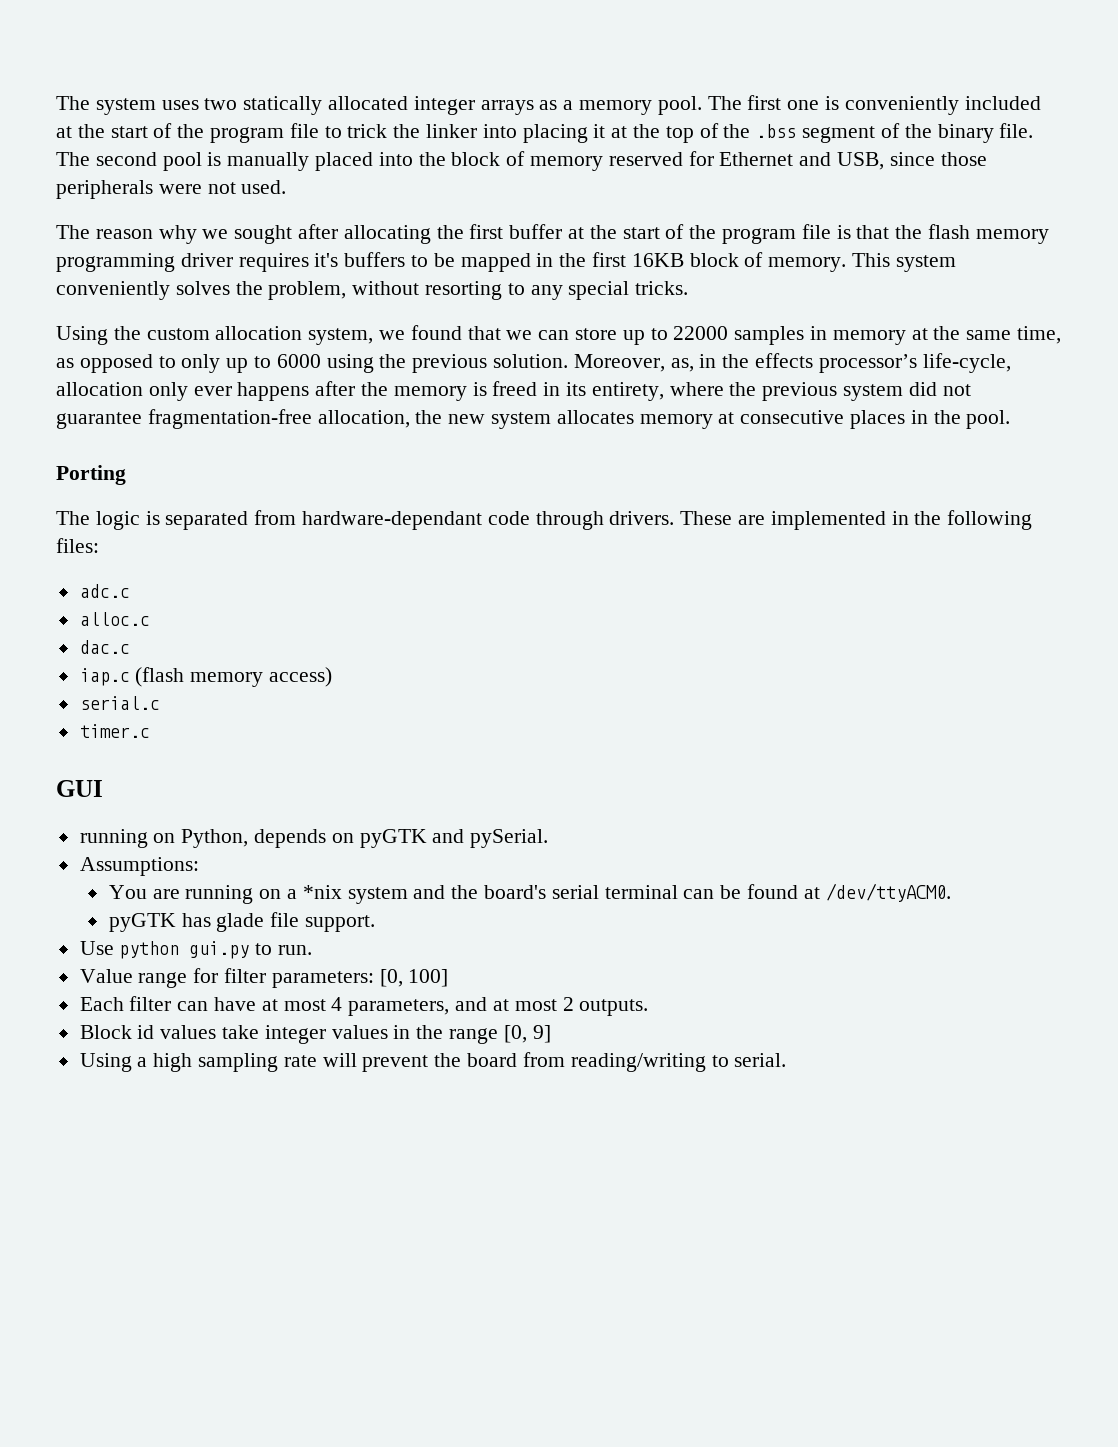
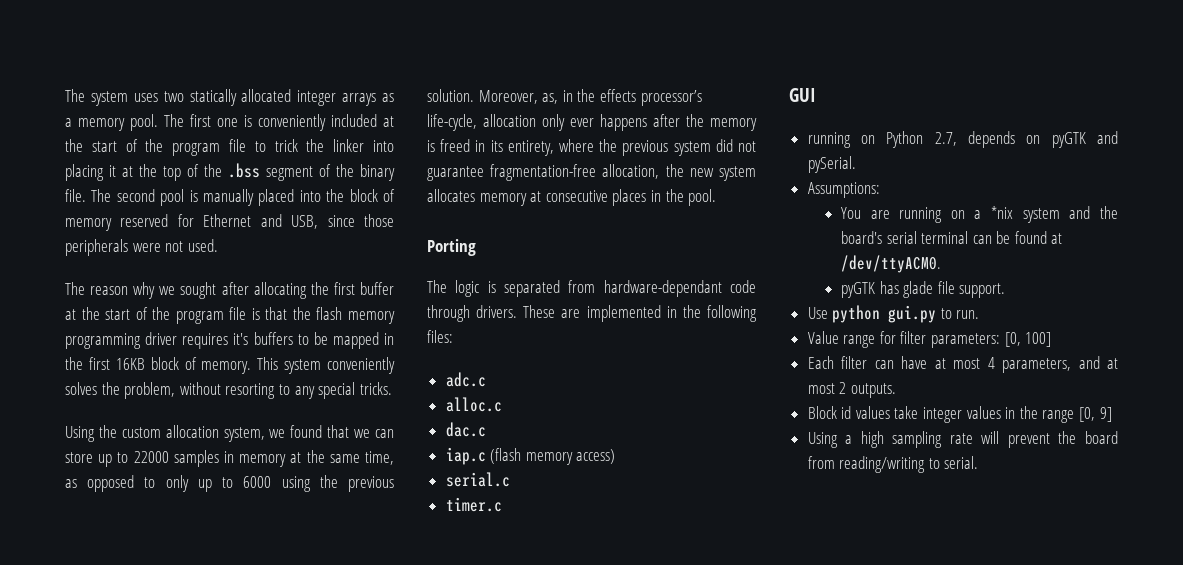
[181,829,249,848] Python, -> [886,131,957,148] Python 2.7,

